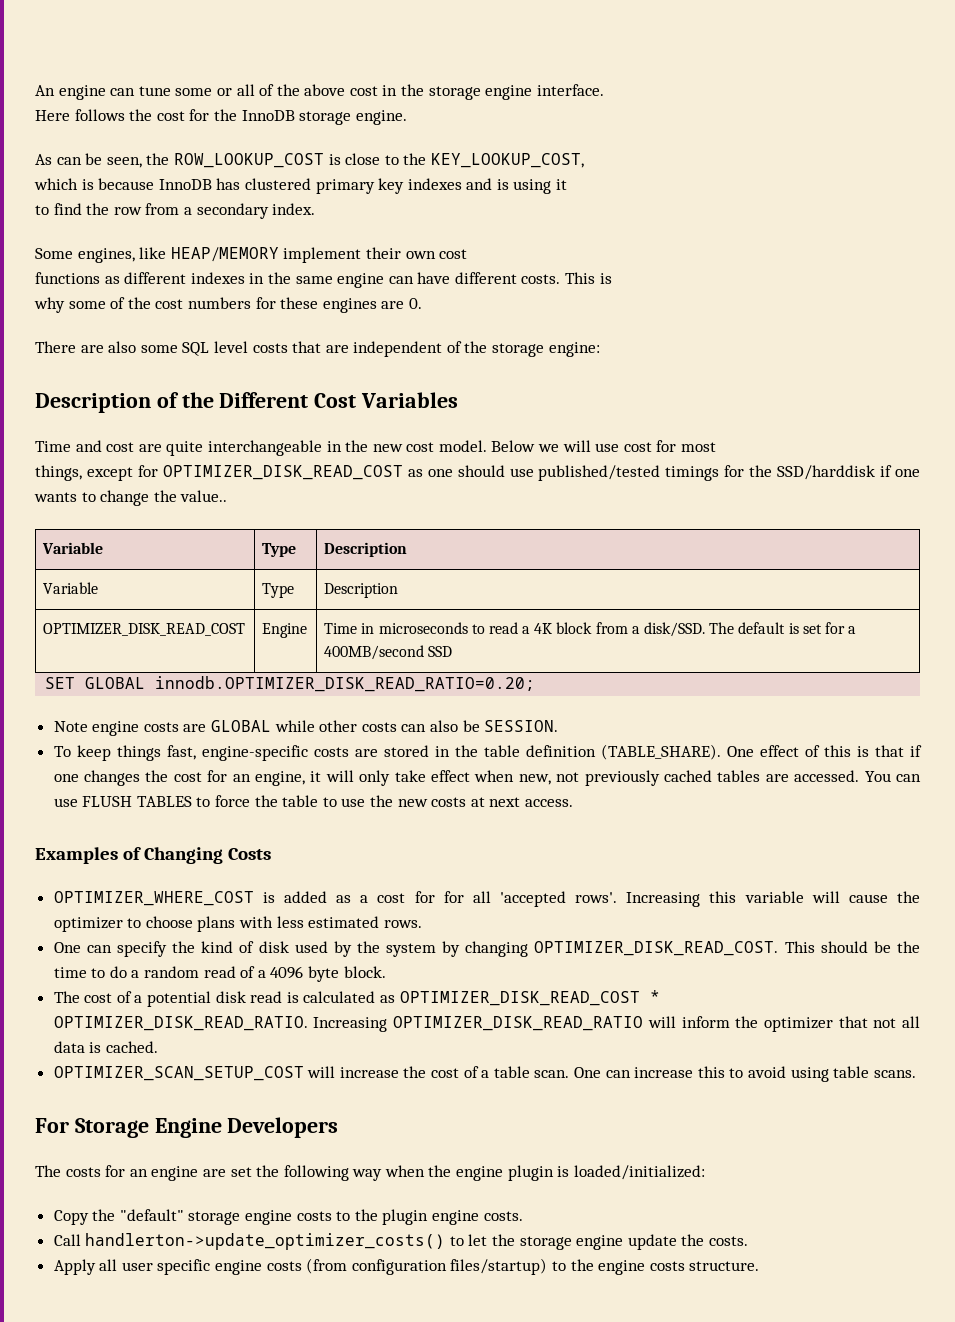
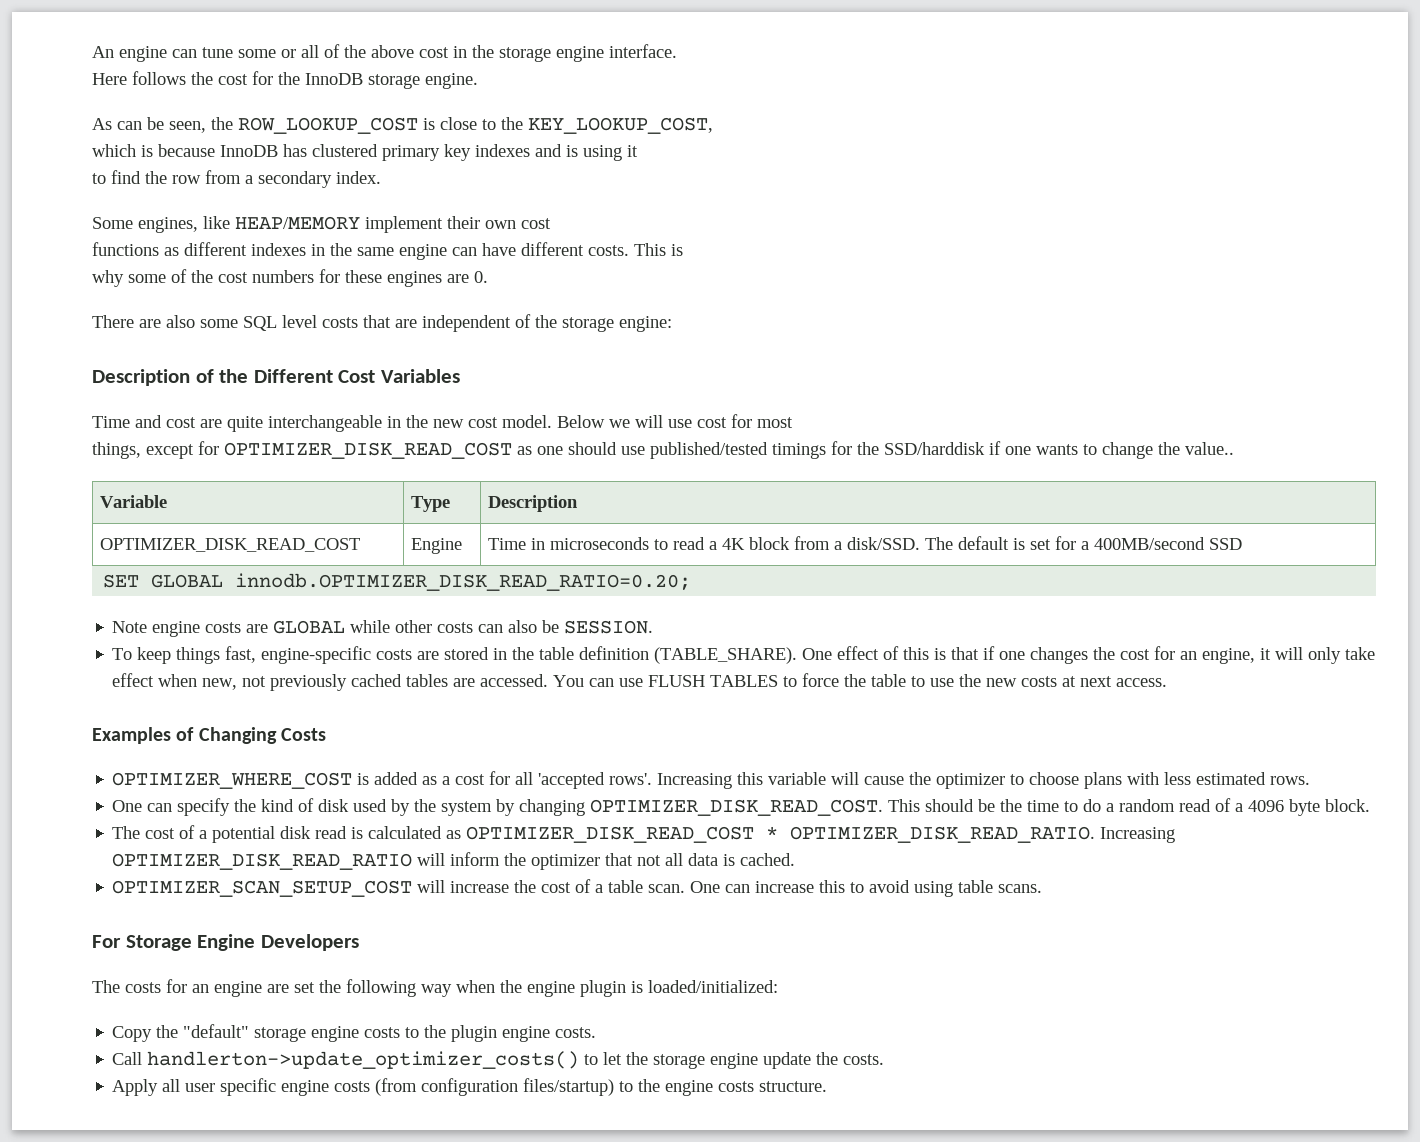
[43,582,99,594] [262,583,295,598] [324,583,399,598] // Variable | Type | Description -> (579, 503) none
[443,891,464,903] for -> (511, 778) none

